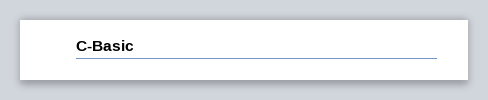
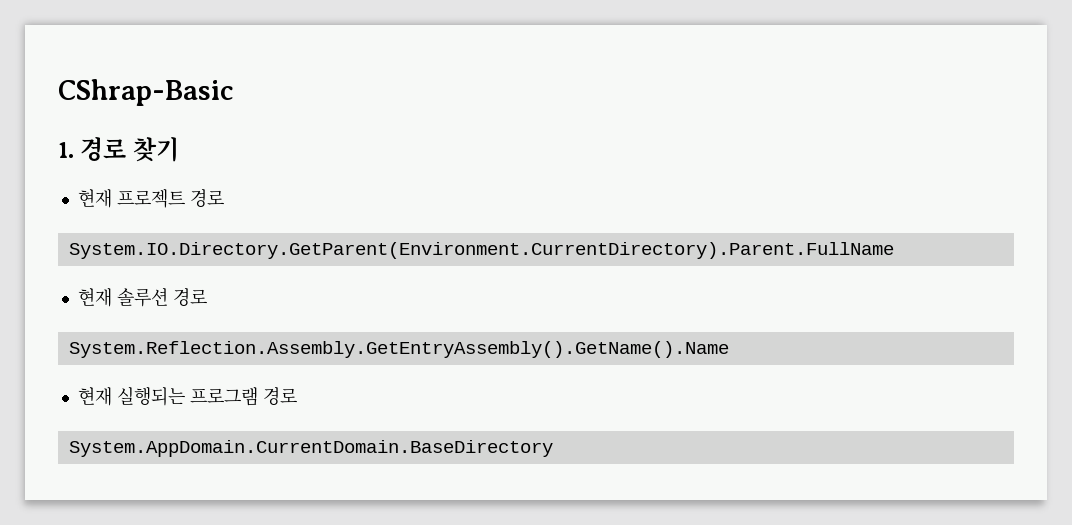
[76,40,134,51] C-Basic -> [58,79,234,106] [58,137,179,162] [77,189,224,208] [68,242,894,259] [77,288,207,307] [68,341,729,358] [77,387,297,406] [68,440,553,457] CShrap-Basic // 1. 경로 찾기 // 현재 프로젝트 경로 // System.IO.Directory.GetParent(Environment.CurrentDirectory).Parent.FullName // 현재 솔루션 경로 // System.Reflection.Assembly.GetEntryAssembly().GetName().Name // 현재 실행되는 프로그램 경로 // System.AppDomain.CurrentDomain.BaseDirectory

